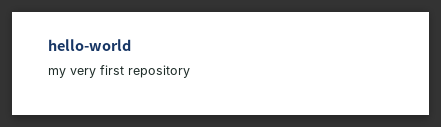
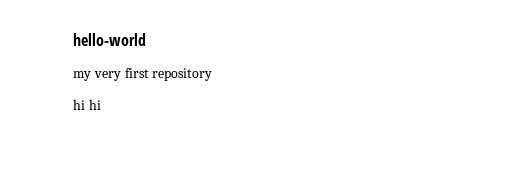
(190, 71) none -> [73,99,101,110] // hi hi

